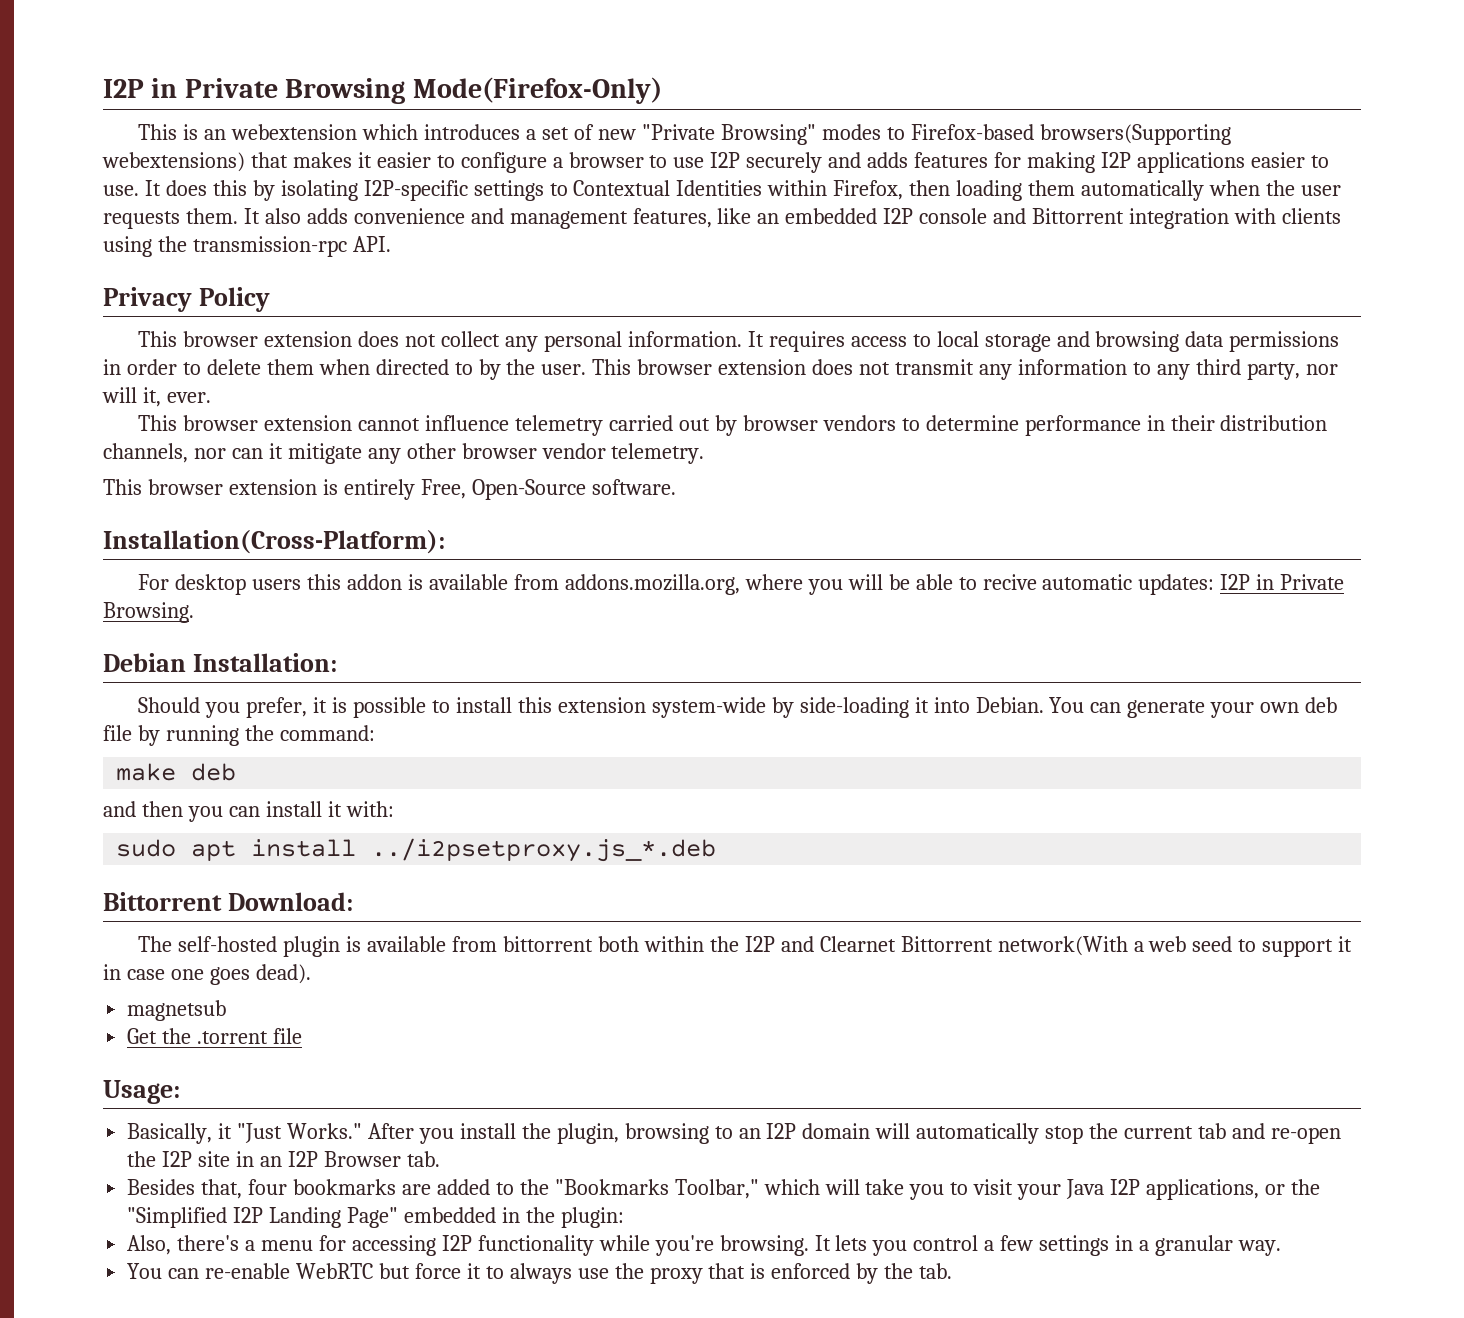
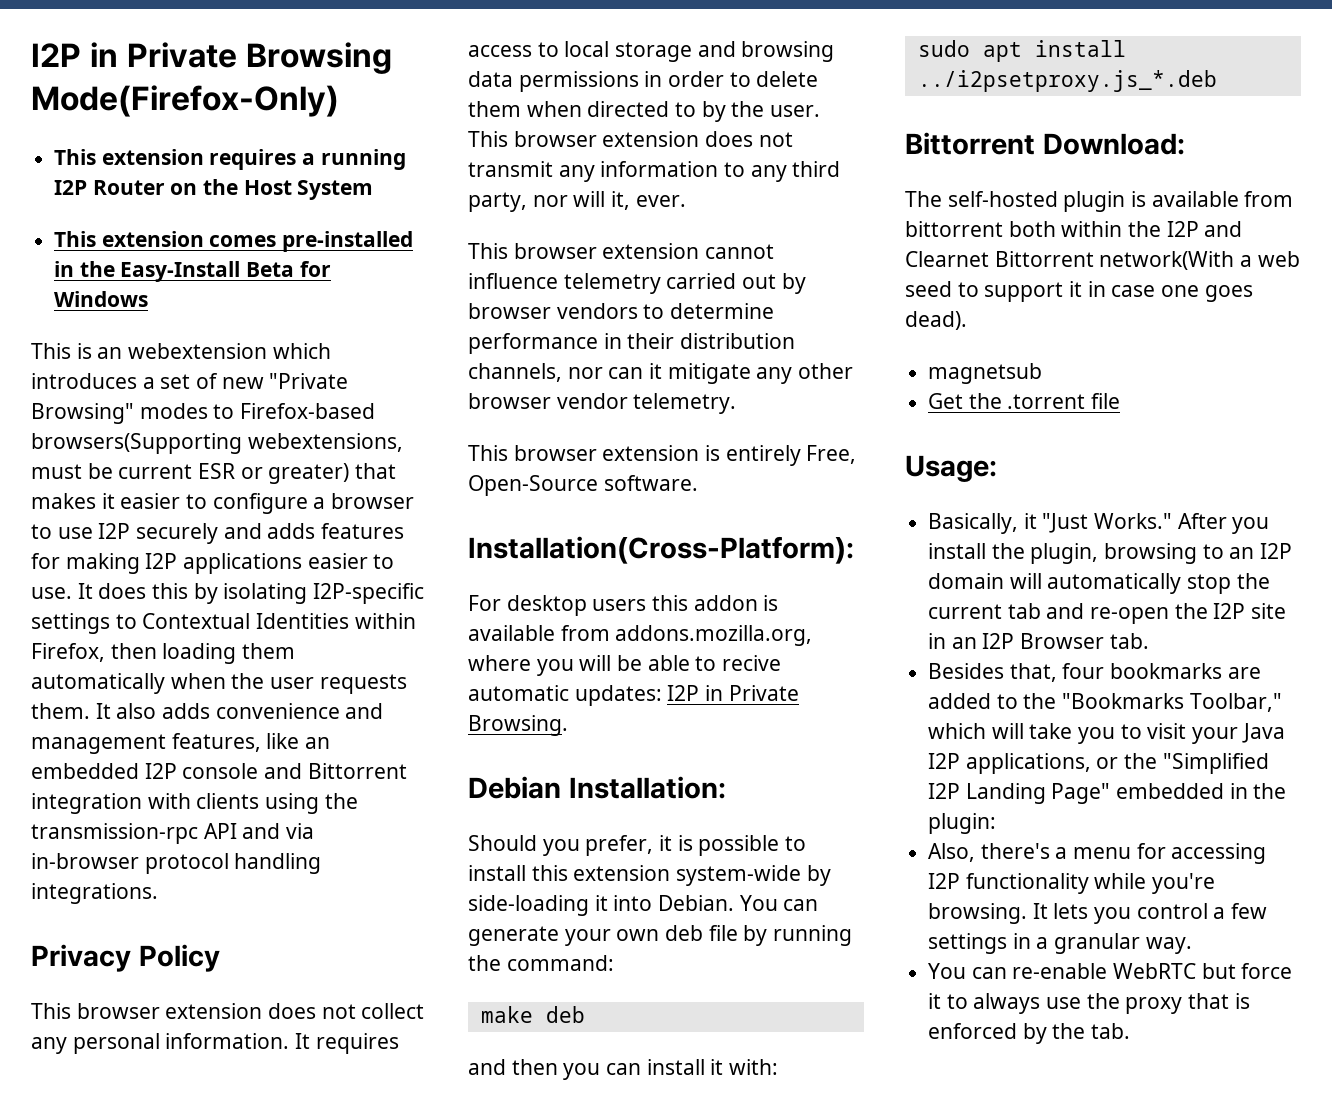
(662, 90) none -> [54,149,406,170] [54,179,374,200] [54,231,414,252] [54,261,331,282] [54,291,149,307] // This extension requires a running I2P Router on the Host System // This extension comes pre-installed in the Easy-Install Beta for Windows
[102,152,245,172] webextensions) -> [247,433,403,452] [31,463,350,484] webextensions, must be current ESR or greater)
[352,236,391,252] API. -> [203,823,315,839] [31,853,322,874] [31,883,158,904] API and via in-browser protocol handling integrations.

